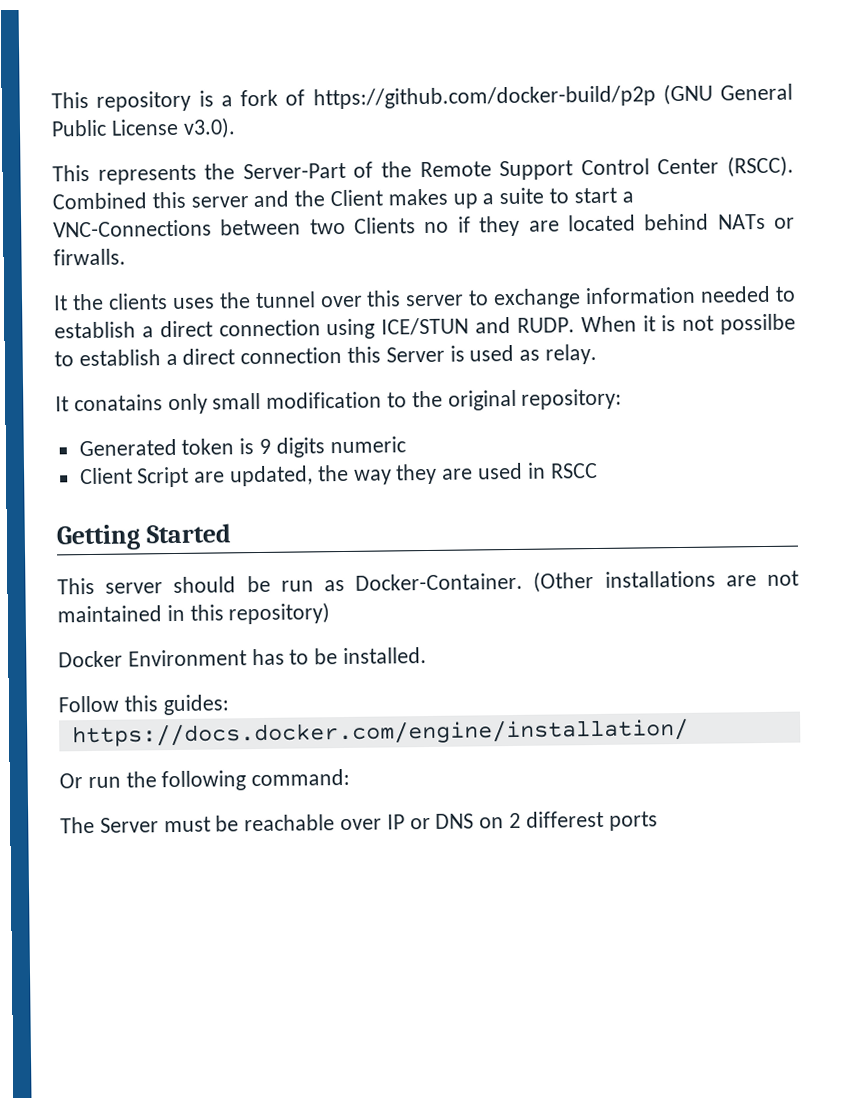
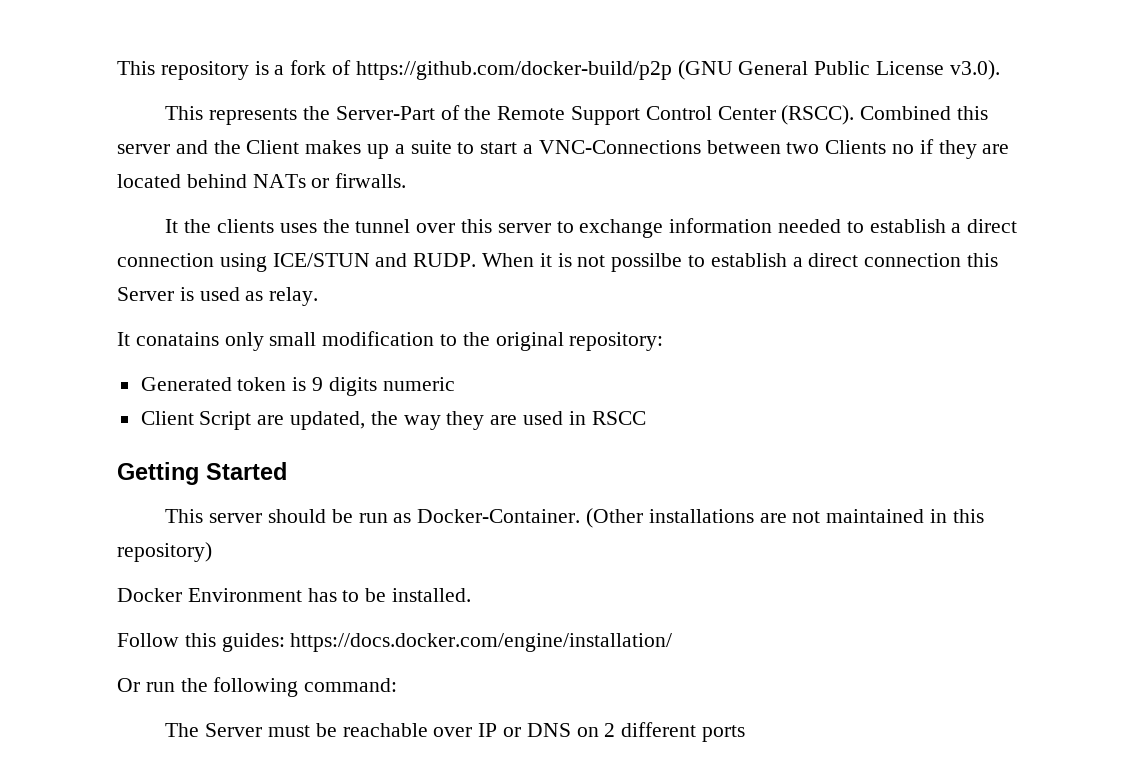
(229, 705) // -> (285, 642) none
[525,810,604,828] differest -> [621,722,697,737] different

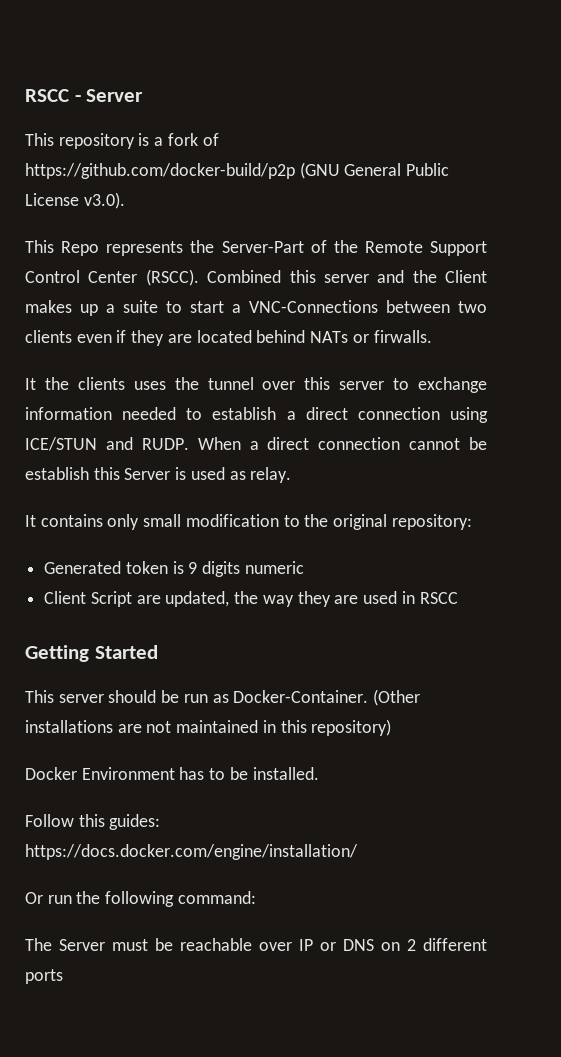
(117, 68) none -> [25,89,144,102] RSCC - Server //
(204, 113) none -> [61,241,100,256] Repo
[825,140,915,154] Clients no -> [25,330,112,343] clients even
[539,253,962,272] it is not possilbe to establish a direct connection -> [249,437,487,450] [25,467,89,480] a direct connection cannot be establish
[135,332,219,346] conatains -> [40,514,103,527] contains

